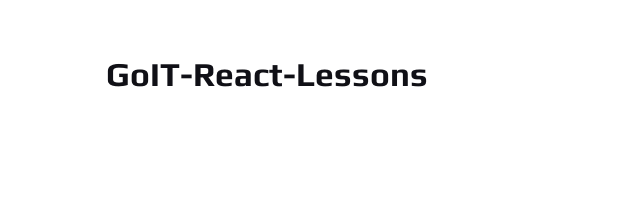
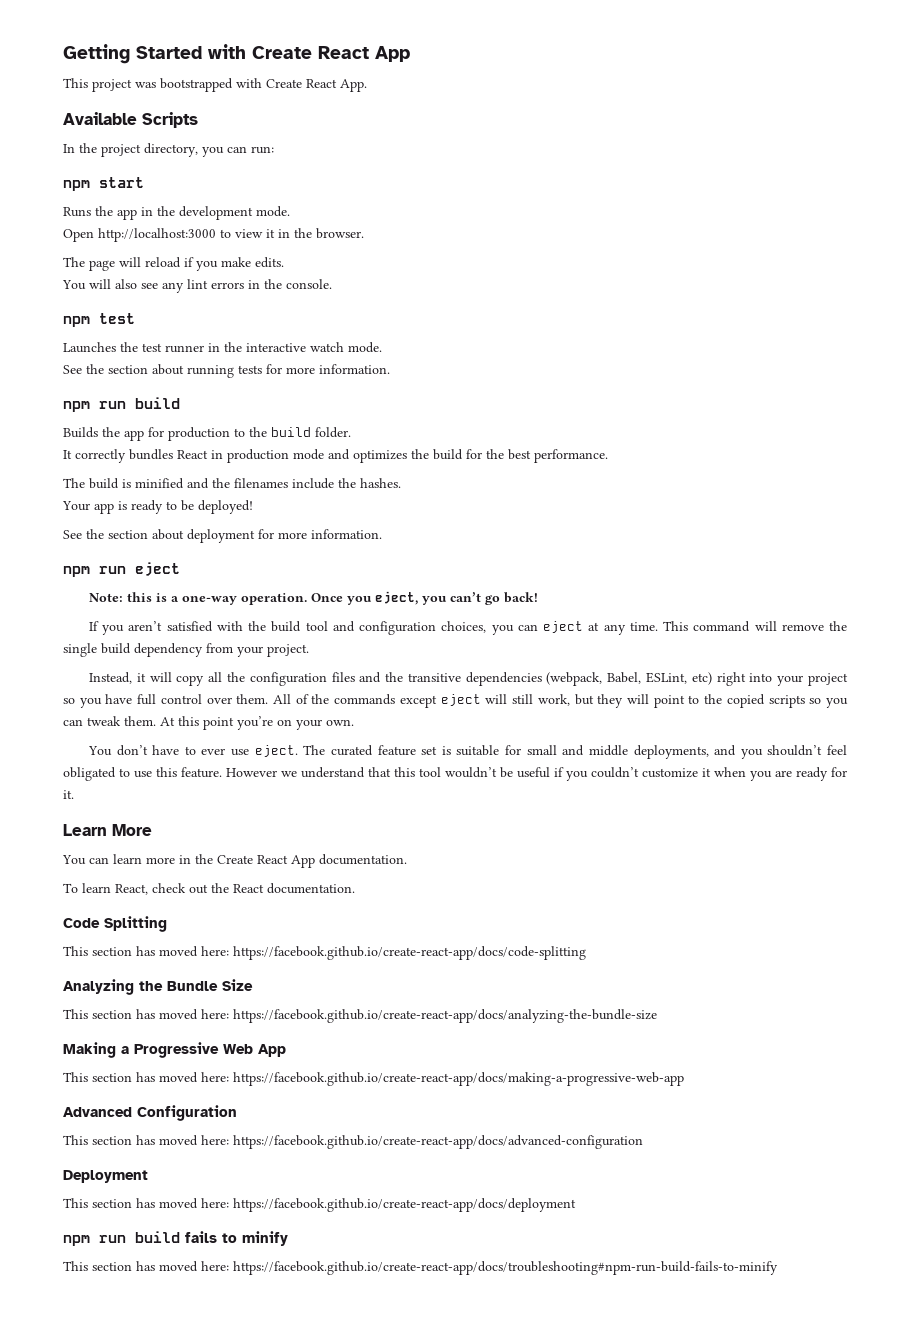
[106,63,428,87] GoIT-React-Lessons -> [63,44,410,64] [63,78,367,92] [63,112,198,128] [63,143,274,157] [63,177,144,191] [63,206,290,220] [63,228,364,242] [63,257,284,271] [62,279,332,293] [63,313,135,327] [63,342,382,353] [63,364,390,378] [63,397,180,412] [63,427,351,441] [63,449,608,463] [63,478,401,489] [62,500,253,514] [63,529,382,543] [63,562,180,577] [89,591,539,605] [89,621,848,635] [63,643,309,657] [89,672,849,686] [63,694,849,708] [63,716,354,730] [88,745,848,759] [63,767,847,781] [63,790,74,799] [63,824,152,836] [62,854,407,868] [63,883,355,895] [63,916,167,932] [63,946,586,960] [63,979,253,995] [63,1009,657,1023] [63,1042,286,1058] [63,1072,684,1086] [63,1105,237,1121] [63,1135,643,1149] [63,1170,148,1183] [63,1198,576,1212] [63,1231,288,1246] [63,1261,778,1275] Getting Started with Create React App // This project was bootstrapped with Create React App. // Available Scripts // In the project directory, you can run: // npm start // Runs the app in the development mode. // Open http://localhost:3000 to view it in the browser. // The page will reload if you make edits. // You will also see any lint errors in the console. // npm test // Launches the test runner in the interactive watch mode. // See the section about running tests for more information. // npm run build // Builds the app for production to the build folder. // It correctly bundles React in production mode and optimizes the build for the best performance. // The build is minified and the filenames include the hashes. // Your app is ready to be deployed! // See the section about deployment for more information. // npm run eject // Note: this is a one-way operation. Once you eject, you can’t go back! // If you aren’t satisfied with the build tool and configuration choices, you can eject at any time. This command will remove the single build dependency from your project. // Instead, it will copy all the configuration files and the transitive dependencies (webpack, Babel, ESLint, etc) right into your project so you have full control over them. All of the commands except eject will still work, but they will point to the copied scripts so you can tweak them. At this point you’re on your own. // You don’t have to ever use eject. The curated feature set is suitable for small and middle deployments, and you shouldn’t feel obligated to use this feature. However we understand that this tool wouldn’t be useful if you couldn’t customize it when you are ready for it. // Learn More // You can learn more in the Create React App documentation. // To learn React, check out the React documentation. // Code Splitting // This section has moved here: https://facebook.github.io/create-react-app/docs/code-splitting // Analyzing the Bundle Size // This section has moved here: https://facebook.github.io/create-react-app/docs/analyzing-the-bundle-size // Making a Progressive Web App // This section has moved here: https://facebook.github.io/create-react-app/docs/making-a-progressive-web-app // Advanced Configuration // This section has moved here: https://facebook.github.io/create-react-app/docs/advanced-configuration // Deployment // This section has moved here: https://facebook.github.io/create-react-app/docs/deployment // npm run build fails to minify // This section has moved here: https://facebook.github.io/create-react-app/docs/troubleshooting#npm-run-build-fails-to-minify

